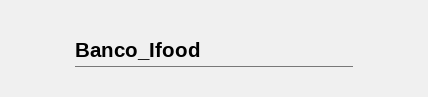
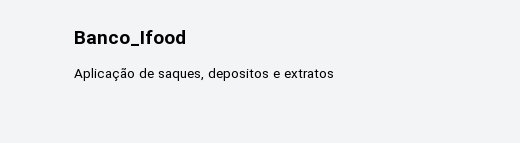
(201, 51) none -> [74,68,334,81] // Aplicação de saques, depositos e extratos

